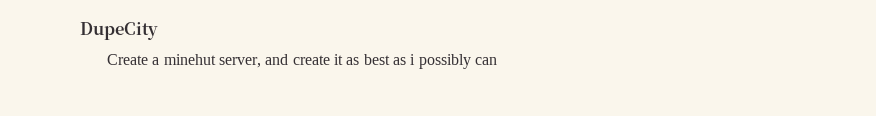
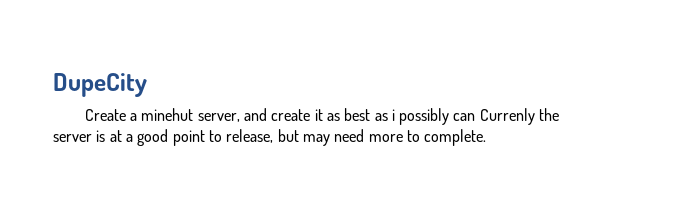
(498, 61) none -> [479,108,560,125] [53,129,487,146] Currenly the server is at a good point to release, but may need more to complete.

